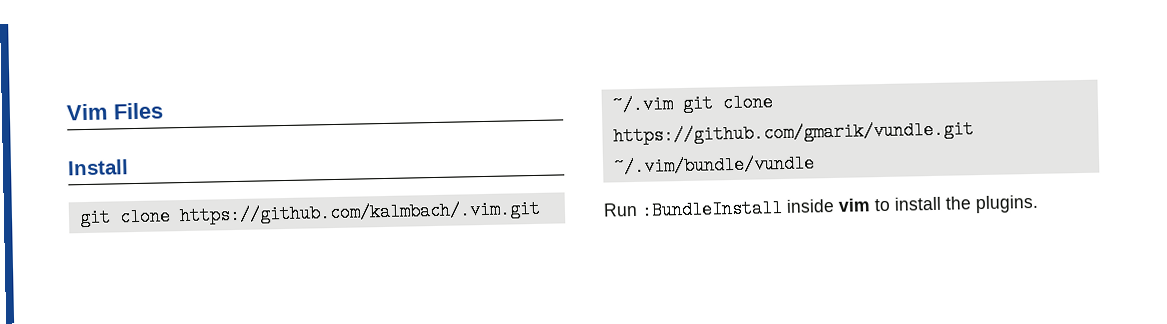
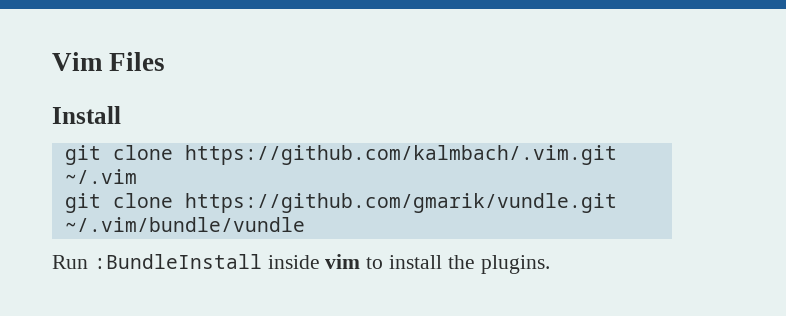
(674, 105) none -> (137, 176) //

